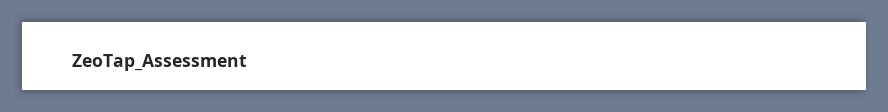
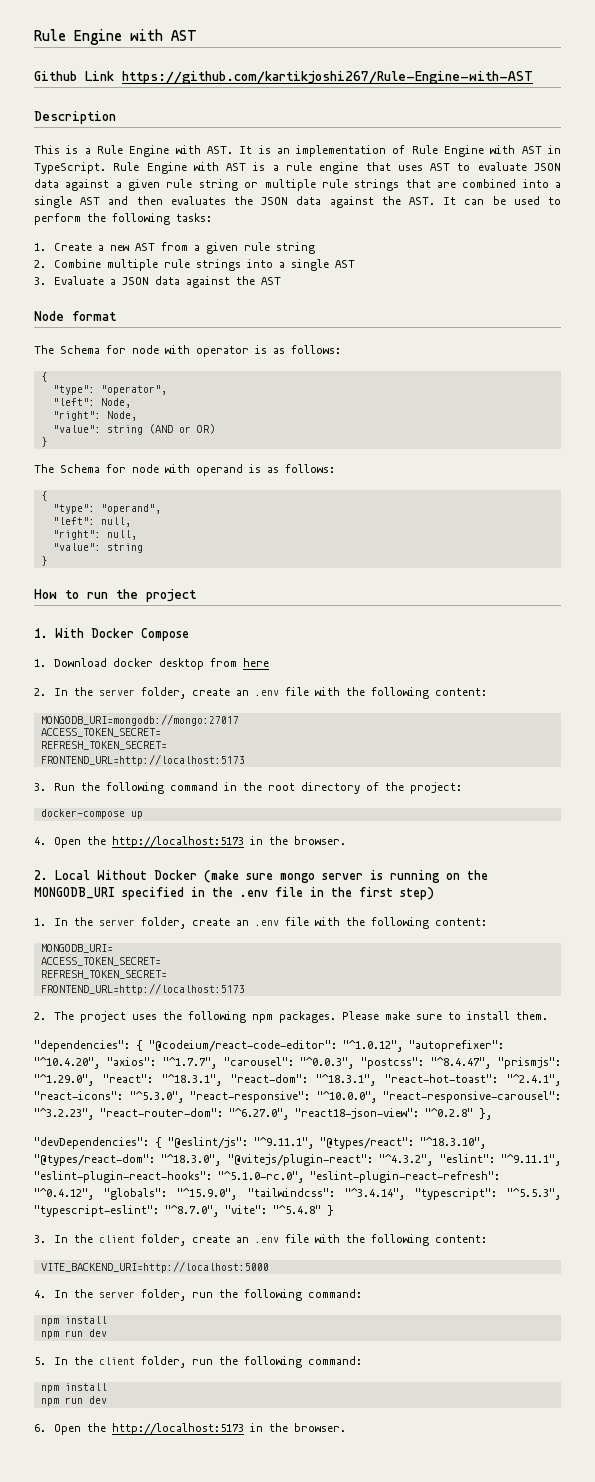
[72,54,247,71] ZeoTap_Assessment -> [34,29,197,45] [34,71,533,84] [34,111,116,124] [34,145,561,157] [34,162,561,174] [34,179,561,191] [34,196,561,208] [34,213,212,225] [34,242,315,254] [34,259,355,271] [34,276,281,288] [34,311,117,321] [34,345,341,357] [40,372,47,382] [52,385,167,395] [52,398,131,408] [52,411,137,421] [52,424,215,435] [40,437,47,447] [34,464,335,476] [40,491,47,501] [52,504,161,514] [52,517,131,527] [52,530,137,540] [52,543,143,553] [40,556,47,566] [34,589,197,602] [34,628,189,641] [34,658,269,670] [34,687,487,699] [40,714,239,726] [40,728,161,737] [40,741,167,750] [40,754,245,766] [34,782,462,794] [40,809,143,819] [34,836,346,848] [34,870,488,883] [34,887,434,900] [34,917,487,929] [40,944,113,953] [40,957,161,966] [40,970,167,979] [40,983,245,995] [34,1011,548,1023] [34,1040,504,1052] [34,1057,561,1069] [34,1074,561,1086] [34,1091,561,1103] [34,1108,492,1120] [34,1137,486,1149] [34,1154,561,1166] [34,1171,500,1183] [34,1188,561,1200] [34,1205,334,1217] [34,1234,487,1246] [40,1261,269,1273] [34,1289,362,1301] [40,1316,107,1326] [40,1329,107,1339] [34,1356,362,1368] [40,1383,107,1393] [40,1396,107,1406] [34,1423,346,1435] Rule Engine with AST // Github Link https://github.com/kartikjoshi267/Rule-Engine-with-AST // Description // This is a Rule Engine with AST. It is an implementation of Rule Engine with AST in TypeScript. Rule Engine with AST is a rule engine that uses AST to evaluate JSON data against a given rule string or multiple rule strings that are combined into a single AST and then evaluates the JSON data against the AST. It can be used to perform the following tasks: // 1. Create a new AST from a given rule string // 2. Combine multiple rule strings into a single AST // 3. Evaluate a JSON data against the AST // Node format // The Schema for node with operator is as follows: // { // "type": "operator", // "left": Node, // "right": Node, // "value": string (AND or OR) // } // The Schema for node with operand is as follows: // { // "type": "operand", // "left": null, // "right": null, // "value": string // } // How to run the project // 1. With Docker Compose // 1. Download docker desktop from here // 2. In the server folder, create an .env file with the following content: // MONGODB_URI=mongodb://mongo:27017 // ACCESS_TOKEN_SECRET= // REFRESH_TOKEN_SECRET= // FRONTEND_URL=http://localhost:5173 // 3. Run the following command in the root directory of the project: // docker-compose up // 4. Open the http://localhost:5173 in the browser. // 2. Local Without Docker (make sure mongo server is running on the MONGODB_URI specified in the .env file in the first step) // 1. In the server folder, create an .env file with the following content: // MONGODB_URI= // ACCESS_TOKEN_SECRET= // REFRESH_TOKEN_SECRET= // FRONTEND_URL=http://localhost:5173 // 2. The project uses the following npm packages. Please make sure to install them. // "dependencies": { "@codeium/react-code-editor": "^1.0.12", "autoprefixer": "^10.4.20", "axios": "^1.7.7", "carousel": "^0.0.3", "postcss": "^8.4.47", "prismjs": "^1.29.0", "react": "^18.3.1", "react-dom": "^18.3.1", "react-hot-toast": "^2.4.1", "react-icons": "^5.3.0", "react-responsive": "^10.0.0", "react-responsive-carousel": "^3.2.23", "react-router-dom": "^6.27.0", "react18-json-view": "^0.2.8" }, // "devDependencies": { "@eslint/js": "^9.11.1", "@types/react": "^18.3.10", "@types/react-dom": "^18.3.0", "@vitejs/plugin-react": "^4.3.2", "eslint": "^9.11.1", "eslint-plugin-react-hooks": "^5.1.0-rc.0", "eslint-plugin-react-refresh": "^0.4.12", "globals": "^15.9.0", "tailwindcss": "^3.4.14", "typescript": "^5.5.3", "typescript-eslint": "^8.7.0", "vite": "^5.4.8" } // 3. In the client folder, create an .env file with the following content: // VITE_BACKEND_URI=http://localhost:5000 // 4. In the server folder, run the following command: // npm install // npm run dev // 5. In the client folder, run the following command: // npm install // npm run dev // 6. Open the http://localhost:5173 in the browser.

